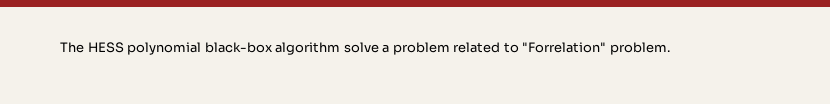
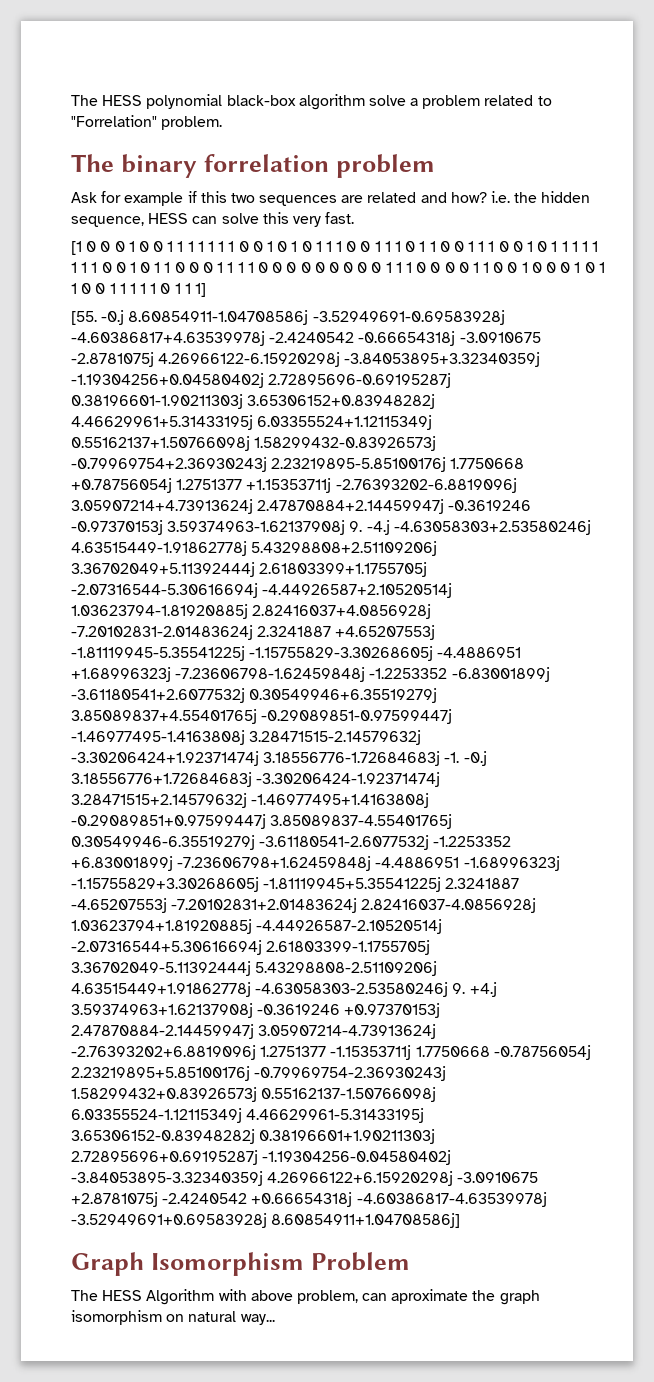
(670, 48) none -> [71,154,435,178] [71,191,591,206] [71,212,355,227] [71,241,599,255] [71,262,605,273] [71,283,207,297] [71,310,505,325] [71,331,541,346] [71,352,541,367] [71,373,452,388] [71,394,436,409] [71,415,433,430] [71,436,437,451] [71,457,525,472] [71,478,517,493] [71,499,532,514] [71,520,591,535] [71,541,438,556] [71,562,428,577] [71,583,453,598] [71,604,432,619] [71,625,436,640] [71,646,522,661] [71,667,550,682] [71,688,438,703] [71,709,453,724] [71,730,422,745] [71,751,487,766] [71,772,441,787] [71,793,430,808] [71,814,453,829] [71,835,512,850] [71,856,560,871] [71,877,520,892] [71,898,537,913] [71,919,443,934] [71,940,431,955] [71,961,438,976] [71,982,497,997] [71,1003,441,1018] [71,1024,437,1039] [71,1045,591,1060] [71,1066,447,1081] [71,1087,437,1102] [71,1108,425,1123] [71,1129,436,1144] [71,1150,452,1165] [71,1171,539,1186] [71,1192,547,1207] [71,1213,461,1228] [71,1252,410,1276] [71,1289,540,1305] [71,1310,275,1325] // The binary forrelation problem // Ask for example if this two sequences are related and how? i.e. the hidden sequence, HESS can solve this very fast. // [1 0 0 0 1 0 0 1 1 1 1 1 1 1 0 0 1 0 1 0 1 1 1 0 0 1 1 1 0 1 1 0 0 1 1 1 0 0 1 0 1 1 1 1 1 1 1 1 0 0 1 0 1 1 0 0 0 1 1 1 1 0 0 0 0 0 0 0 0 0 1 1 1 0 0 0 0 1 1 0 0 1 0 0 0 1 0 1 1 0 0 1 1 1 1 1 0 1 1 1] // [55. -0.j 8.60854911-1.04708586j -3.52949691-0.69583928j -4.60386817+4.63539978j -2.4240542 -0.66654318j -3.0910675 -2.8781075j 4.26966122-6.15920298j -3.84053895+3.32340359j -1.19304256+0.04580402j 2.72895696-0.69195287j 0.38196601-1.90211303j 3.65306152+0.83948282j 4.46629961+5.31433195j 6.03355524+1.12115349j 0.55162137+1.50766098j 1.58299432-0.83926573j -0.79969754+2.36930243j 2.23219895-5.85100176j 1.7750668 +0.78756054j 1.2751377 +1.15353711j -2.76393202-6.8819096j 3.05907214+4.73913624j 2.47870884+2.14459947j -0.3619246 -0.97370153j 3.59374963-1.62137908j 9. -4.j -4.63058303+2.53580246j 4.63515449-1.91862778j 5.43298808+2.51109206j 3.36702049+5.11392444j 2.61803399+1.1755705j -2.07316544-5.30616694j -4.44926587+2.10520514j 1.03623794-1.81920885j 2.82416037+4.0856928j -7.20102831-2.01483624j 2.3241887 +4.65207553j -1.81119945-5.35541225j -1.15755829-3.30268605j -4.4886951 +1.68996323j -7.23606798-1.62459848j -1.2253352 -6.83001899j -3.61180541+2.6077532j 0.30549946+6.35519279j 3.85089837+4.55401765j -0.29089851-0.97599447j -1.46977495-1.4163808j 3.28471515-2.14579632j -3.30206424+1.92371474j 3.18556776-1.72684683j -1. -0.j 3.18556776+1.72684683j -3.30206424-1.92371474j 3.28471515+2.14579632j -1.46977495+1.4163808j -0.29089851+0.97599447j 3.85089837-4.55401765j 0.30549946-6.35519279j -3.61180541-2.6077532j -1.2253352 +6.83001899j -7.23606798+1.62459848j -4.4886951 -1.68996323j -1.15755829+3.30268605j -1.81119945+5.35541225j 2.3241887 -4.65207553j -7.20102831+2.01483624j 2.82416037-4.0856928j 1.03623794+1.81920885j -4.44926587-2.10520514j -2.07316544+5.30616694j 2.61803399-1.1755705j 3.36702049-5.11392444j 5.43298808-2.51109206j 4.63515449+1.91862778j -4.63058303-2.53580246j 9. +4.j 3.59374963+1.62137908j -0.3619246 +0.97370153j 2.47870884-2.14459947j 3.05907214-4.73913624j -2.76393202+6.8819096j 1.2751377 -1.15353711j 1.7750668 -0.78756054j 2.23219895+5.85100176j -0.79969754-2.36930243j 1.58299432+0.83926573j 0.55162137-1.50766098j 6.03355524-1.12115349j 4.46629961-5.31433195j 3.65306152-0.83948282j 0.38196601+1.90211303j 2.72895696+0.69195287j -1.19304256-0.04580402j -3.84053895-3.32340359j 4.26966122+6.15920298j -3.0910675 +2.8781075j -2.4240542 +0.66654318j -4.60386817-4.63539978j -3.52949691+0.69583928j 8.60854911+1.04708586j] // Graph Isomorphism Problem // The HESS Algorithm with above problem, can aproximate the graph isomorphism on natural way...

